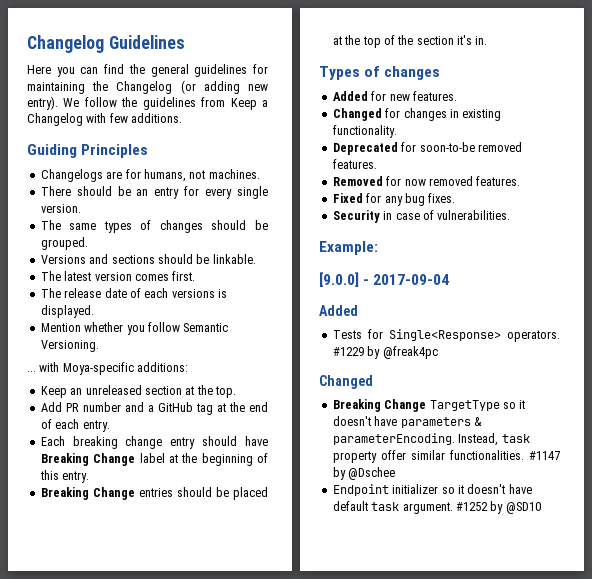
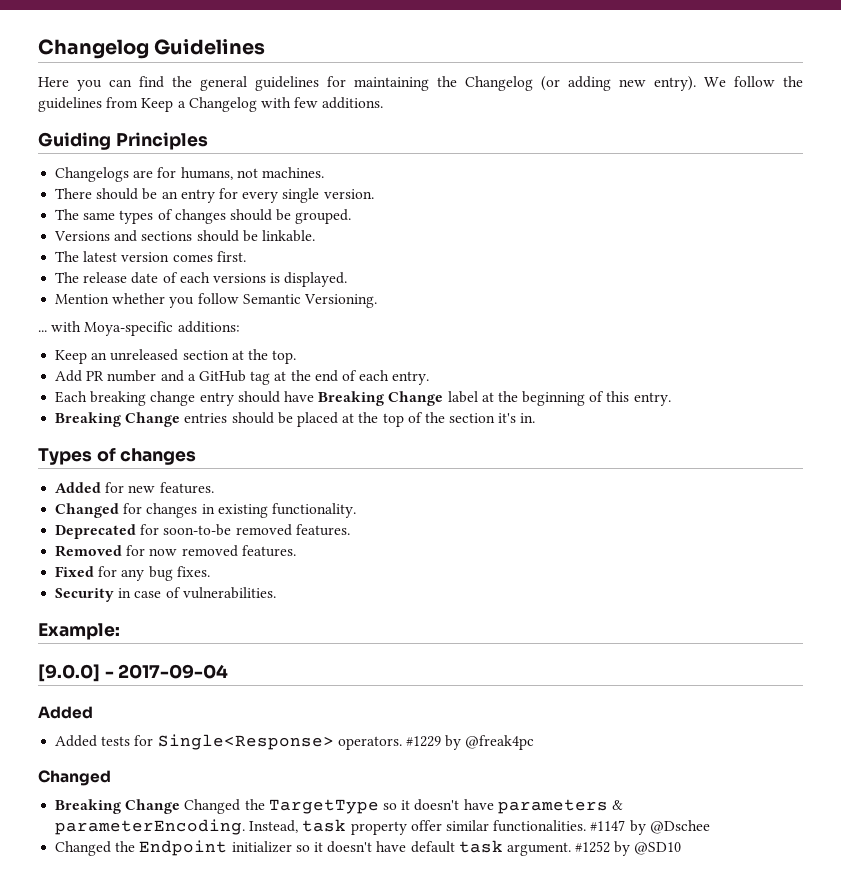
[332,330,362,339] Tests -> [55,735,131,747] Added tests
(427, 405) none -> [184,799,265,814] Changed the
(396, 473) none -> [55,841,136,856] Changed the

